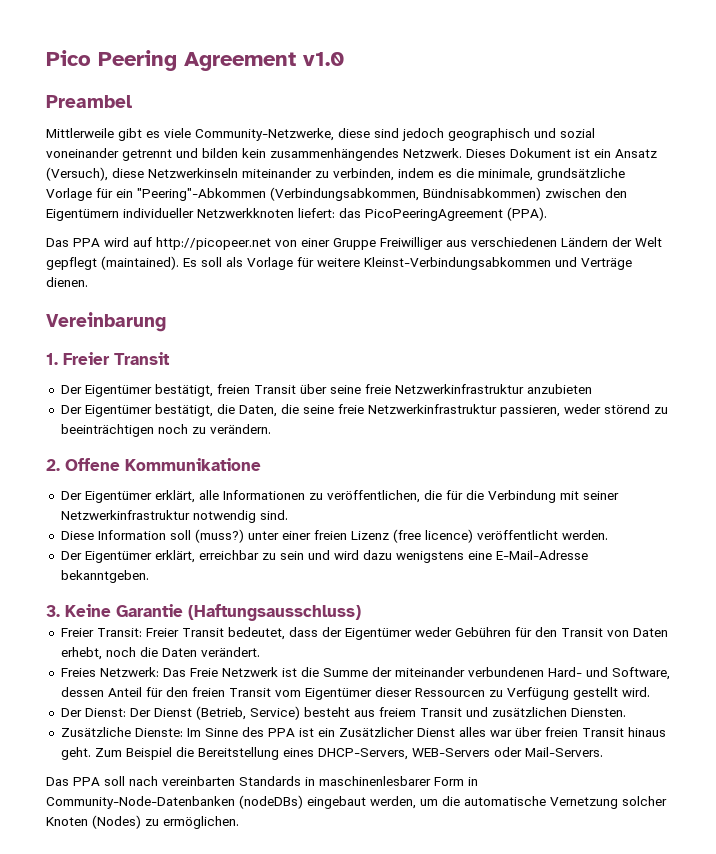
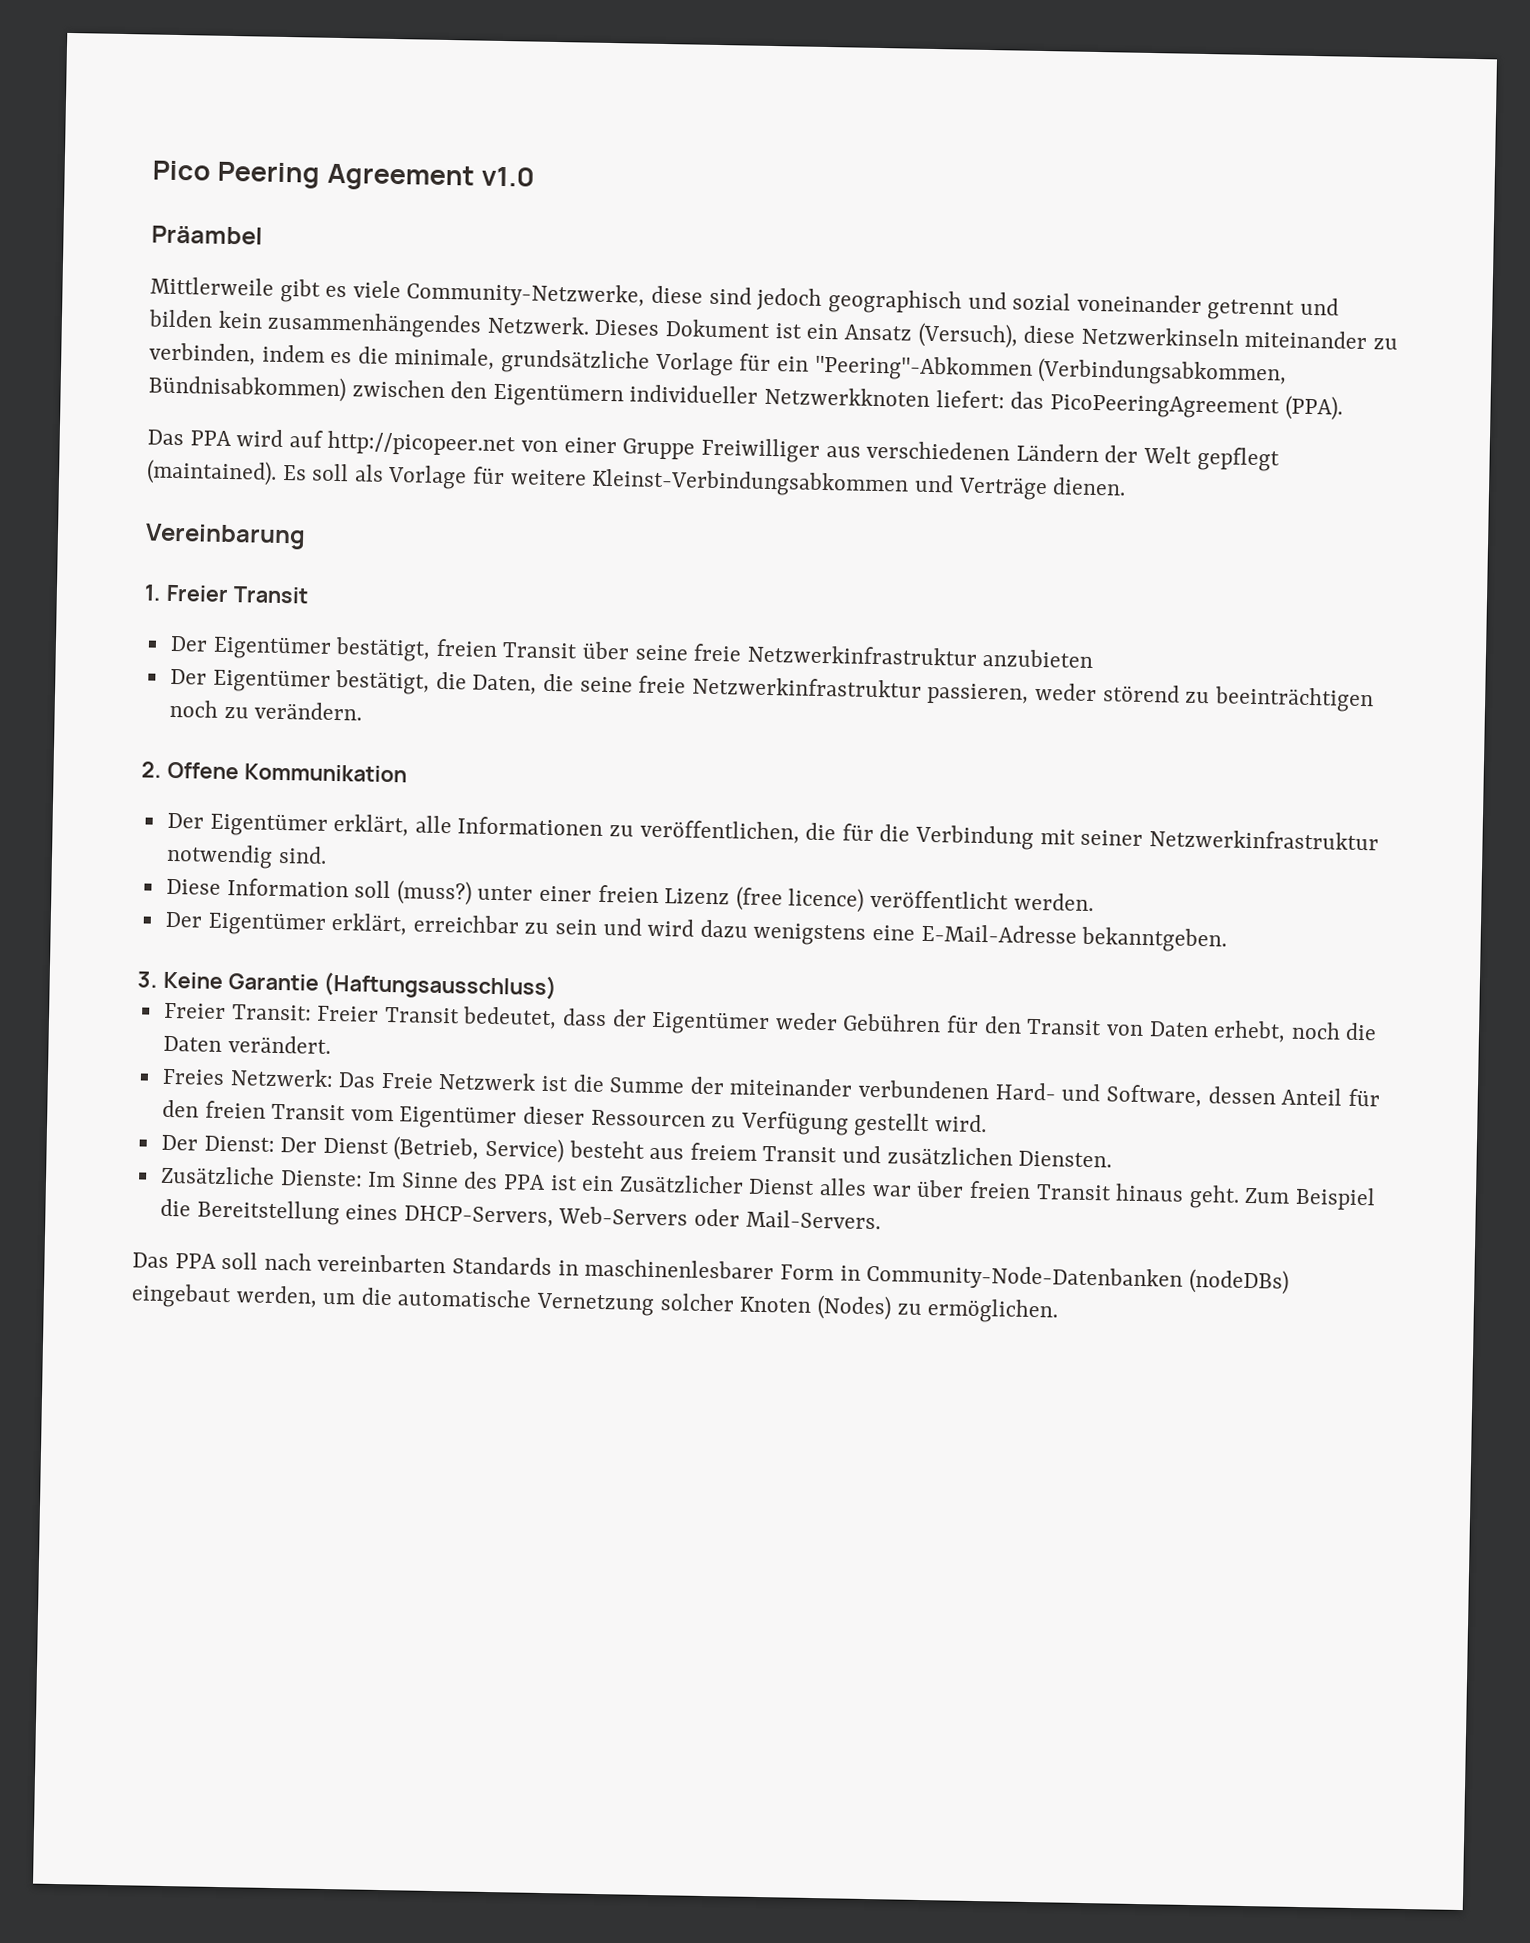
[46,95,132,108] Preambel -> [151,225,263,245] Präambel
[125,458,261,471] Kommunikatione -> [243,763,407,783] Kommunikation
[411,748,490,757] WEB-Servers -> [558,1206,689,1226] Web-Servers

